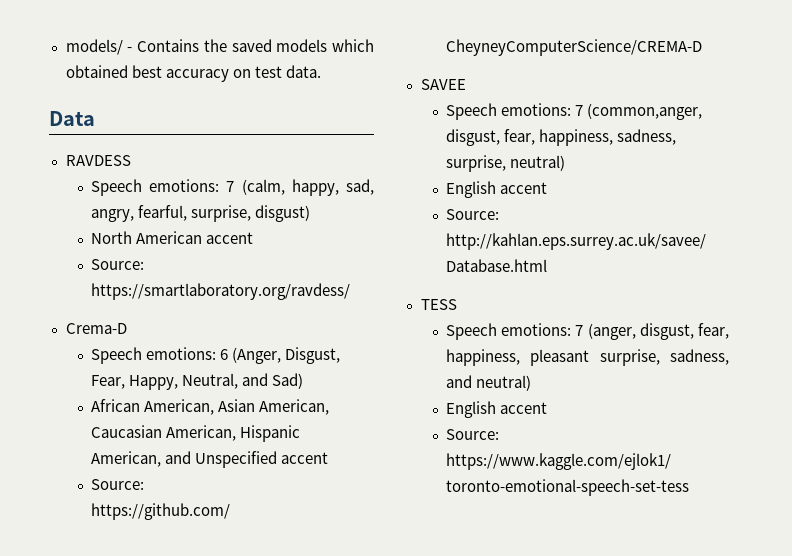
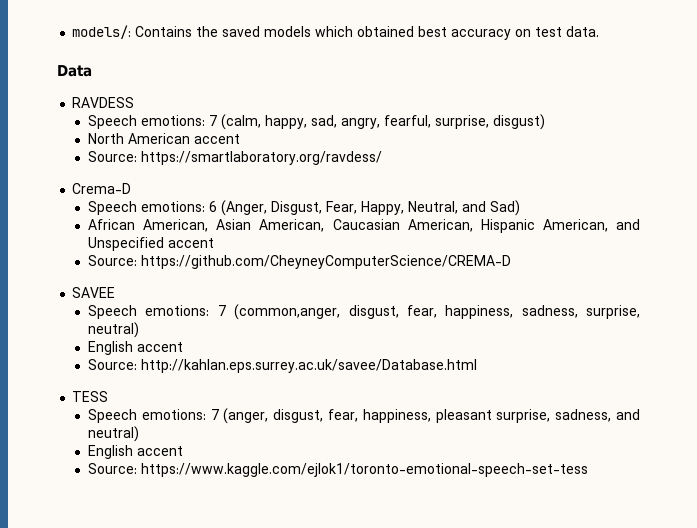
[65,39,133,55] models/ - -> [72,25,132,39] models/:

